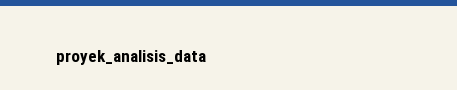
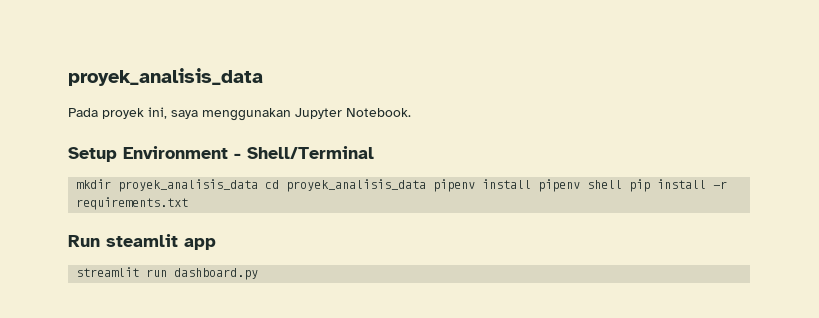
[56,50,206,65] proyek_analisis_data -> [68,68,263,86] [68,107,411,121] [68,146,374,162] [76,179,728,192] [76,197,189,210] [68,234,216,250] [76,267,259,280] proyek_analisis_data // Pada proyek ini, saya menggunakan Jupyter Notebook. // Setup Environment - Shell/Terminal // mkdir proyek_analisis_data cd proyek_analisis_data pipenv install pipenv shell pip install -r requirements.txt // Run steamlit app // streamlit run dashboard.py

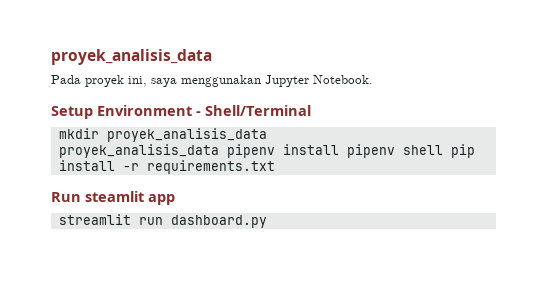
[265,180,280,189] cd -> (267, 135) //

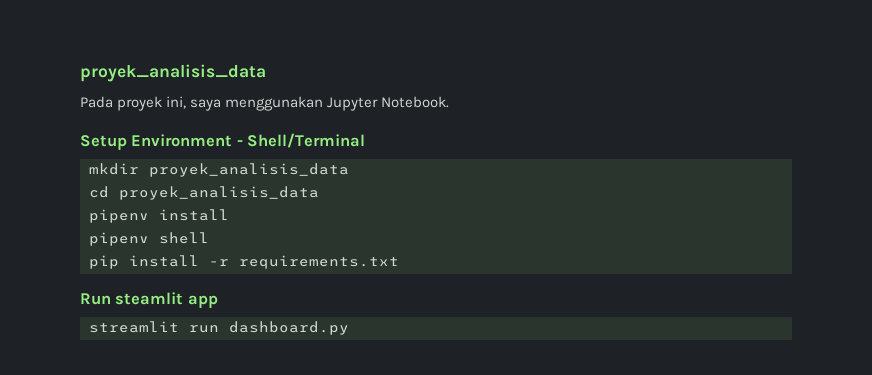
[58,144,219,158] proyek_analisis_data -> [89,186,319,200] cd proyek_analisis_data //
(339, 149) none -> (229, 215) //
(443, 150) none -> (209, 238) //

